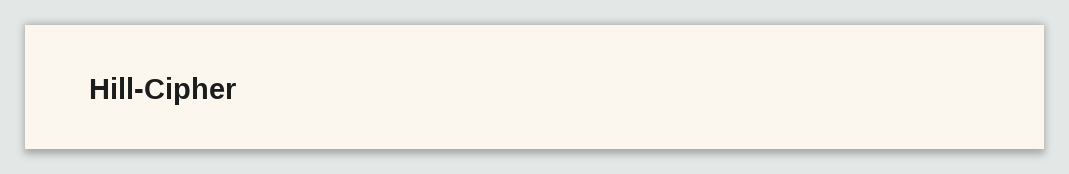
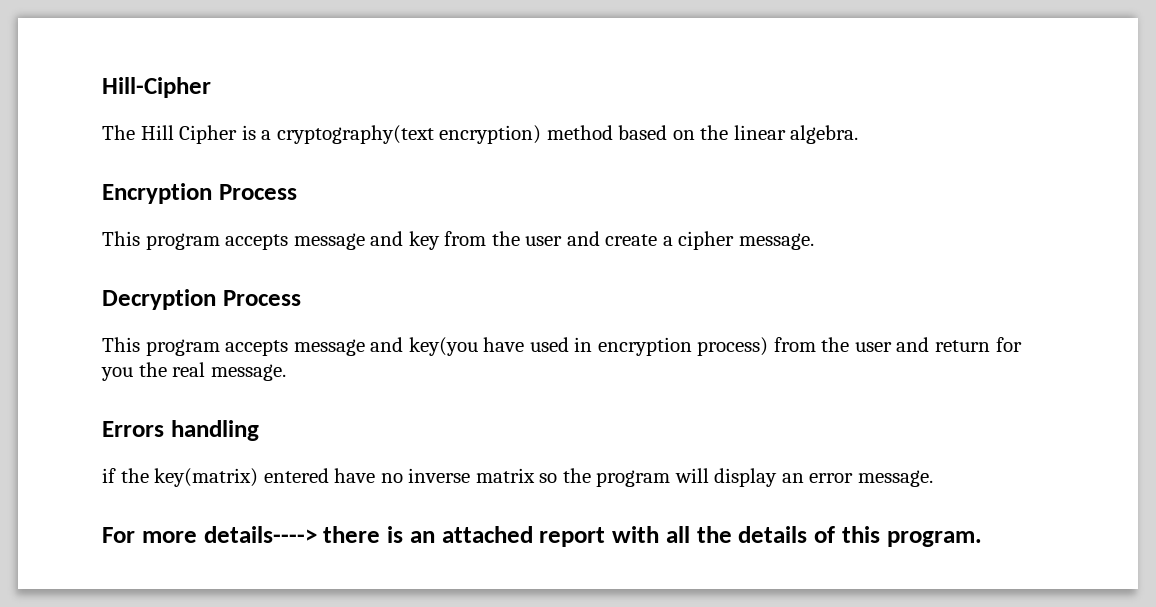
(236, 91) none -> [102,125,859,144] [102,183,297,204] [102,231,814,250] [102,289,301,310] [102,337,1022,356] [101,362,286,381] [102,420,259,441] [102,468,934,487] [102,526,982,547] // The Hill Cipher is a cryptography(text encryption) method based on the linear algebra. // Encryption Process // This program accepts message and key from the user and create a cipher message. // Decryption Process // This program accepts message and key(you have used in encryption process) from the user and return for you the real message. // Errors handling // if the key(matrix) entered have no inverse matrix so the program will display an error message. // For more details----> there is an attached report with all the details of this program.

